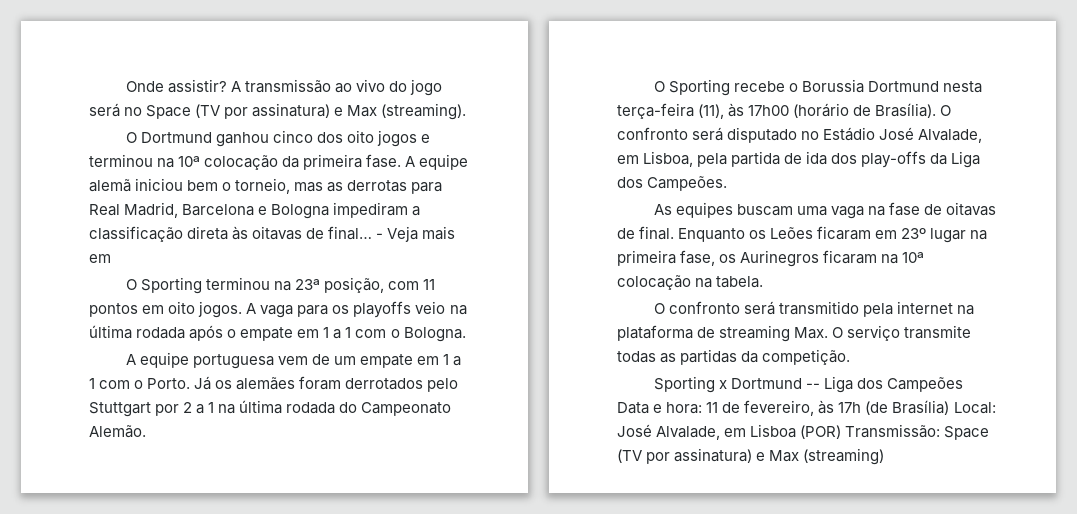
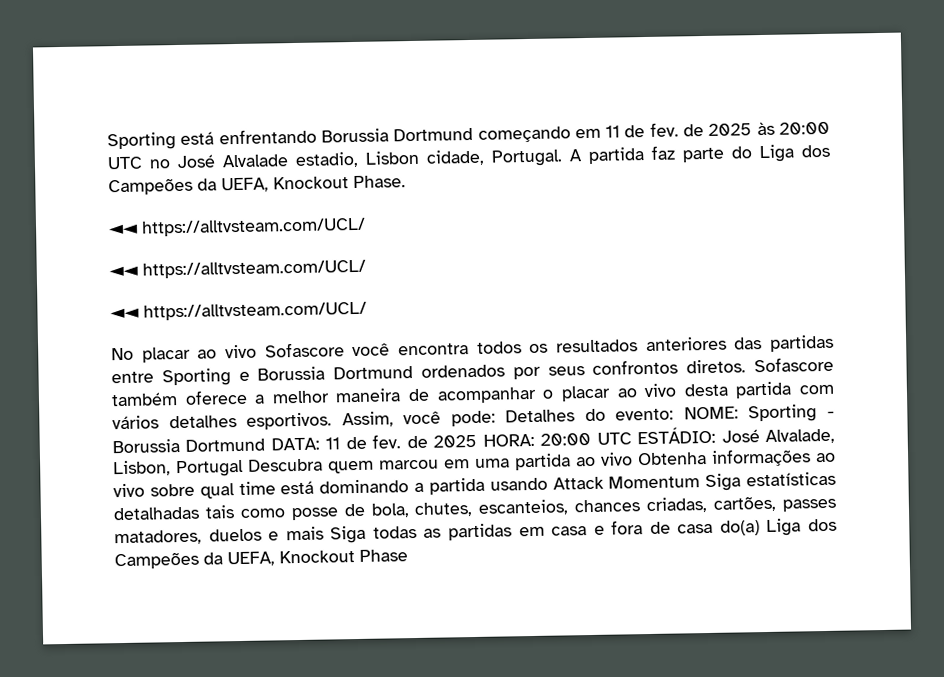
[125,79,442,96] [89,103,467,120] [125,130,430,147] [89,154,469,170] [89,178,443,194] [89,202,421,219] [89,226,456,242] [89,254,111,263] [125,277,435,294] [89,301,467,318] [89,325,466,342] [125,352,462,369] [89,376,459,392] [89,400,452,417] [89,425,146,438] [653,79,982,96] [617,103,952,119] [617,127,983,143] [617,151,981,168] [617,176,728,191] [653,202,996,219] [617,226,988,243] [617,250,925,267] [617,275,764,290] [653,301,974,317] [617,325,972,342] [617,349,851,365] [653,376,963,393] [617,400,996,416] [617,424,990,440] [617,448,885,465] Onde assistir? A transmissão ao vivo do jogo será no Space (TV por assinatura) e Max (streaming). // O Dortmund ganhou cinco dos oito jogos e terminou na 10ª colocação da primeira fase. A equipe alemã iniciou bem o torneio, mas as derrotas para Real Madrid, Barcelona e Bologna impediram a classificação direta às oitavas de final… - Veja mais em // O Sporting terminou na 23ª posição, com 11 pontos em oito jogos. A vaga para os playoffs veio na última rodada após o empate em 1 a 1 com o Bologna. // A equipe portuguesa vem de um empate em 1 a 1 com o Porto. Já os alemães foram derrotados pelo Stuttgart por 2 a 1 na última rodada do Campeonato Alemão. // O Sporting recebe o Borussia Dortmund nesta terça-feira (11), às 17h00 (horário de Brasília). O confronto será disputado no Estádio José Alvalade, em Lisboa, pela partida de ida dos play-offs da Liga dos Campeões. // As equipes buscam uma vaga na fase de oitavas de final. Enquanto os Leões ficaram em 23º lugar na primeira fase, os Aurinegros ficaram na 10ª colocação na tabela. // O confronto será transmitido pela internet na plataforma de streaming Max. O serviço transmite todas as partidas da competição. // Sporting x Dortmund -- Liga dos Campeões Data e hora: 11 de fevereiro, às 17h (de Brasília) Local: José Alvalade, em Lisboa (POR) Transmissão: Space (TV por assinatura) e Max (streaming) -> [107,121,830,151] [107,144,830,170] [108,175,406,196] [108,217,366,237] [109,259,366,279] [110,301,367,321] [111,334,834,363] [111,356,834,387] [111,381,835,407] [112,404,835,430] [112,426,835,454] [113,448,836,478] [113,471,836,499] [113,495,837,521] [114,518,837,546] [114,549,408,570] Sporting está enfrentando Borussia Dortmund começando em 11 de fev. de 2025 às 20:00 UTC no José Alvalade estadio, Lisbon cidade, Portugal. A partida faz parte do Liga dos Campeões da UEFA, Knockout Phase. // ◄◄ https://alltvsteam.com/UCL/ // ◄◄ https://alltvsteam.com/UCL/ // ◄◄ https://alltvsteam.com/UCL/ // No placar ao vivo Sofascore você encontra todos os resultados anteriores das partidas entre Sporting e Borussia Dortmund ordenados por seus confrontos diretos. Sofascore também oferece a melhor maneira de acompanhar o placar ao vivo desta partida com vários detalhes esportivos. Assim, você pode: Detalhes do evento: NOME: Sporting - Borussia Dortmund DATA: 11 de fev. de 2025 HORA: 20:00 UTC ESTÁDIO: José Alvalade, Lisbon, Portugal Descubra quem marcou em uma partida ao vivo Obtenha informações ao vivo sobre qual time está dominando a partida usando Attack Momentum Siga estatísticas detalhadas tais como posse de bola, chutes, escanteios, chances criadas, cartões, passes matadores, duelos e mais Siga todas as partidas em casa e fora de casa do(a) Liga dos Campeões da UEFA, Knockout Phase

